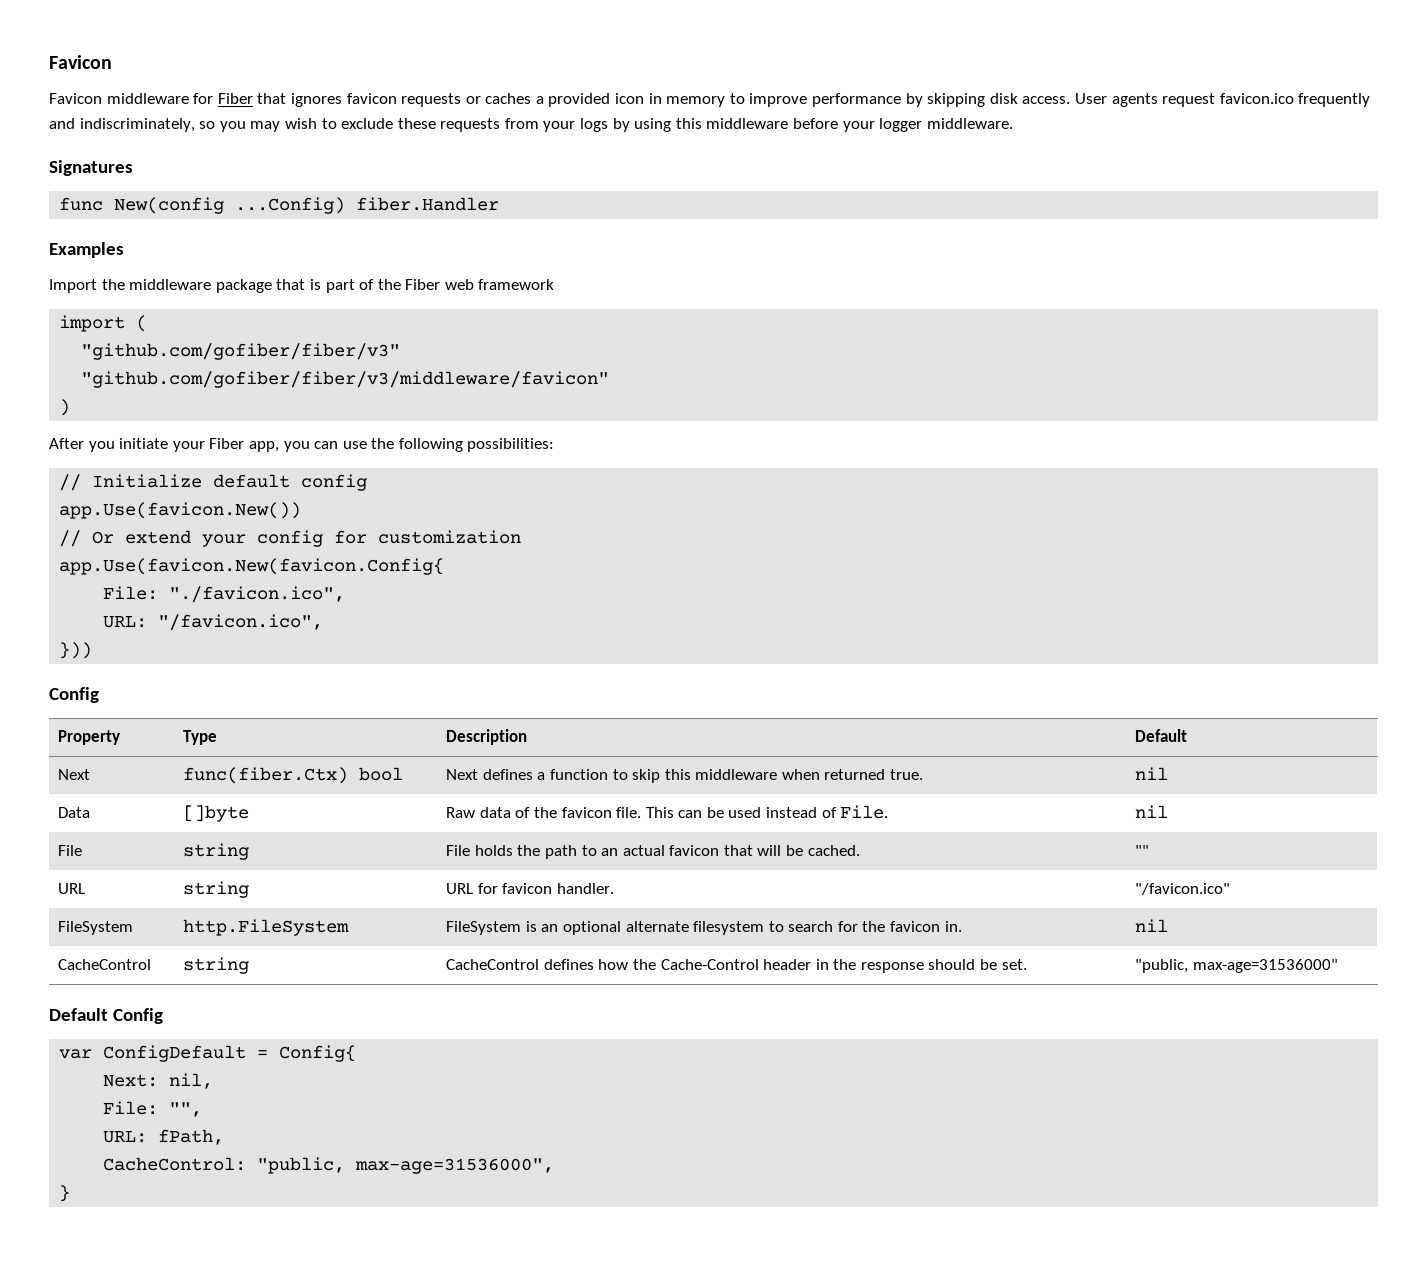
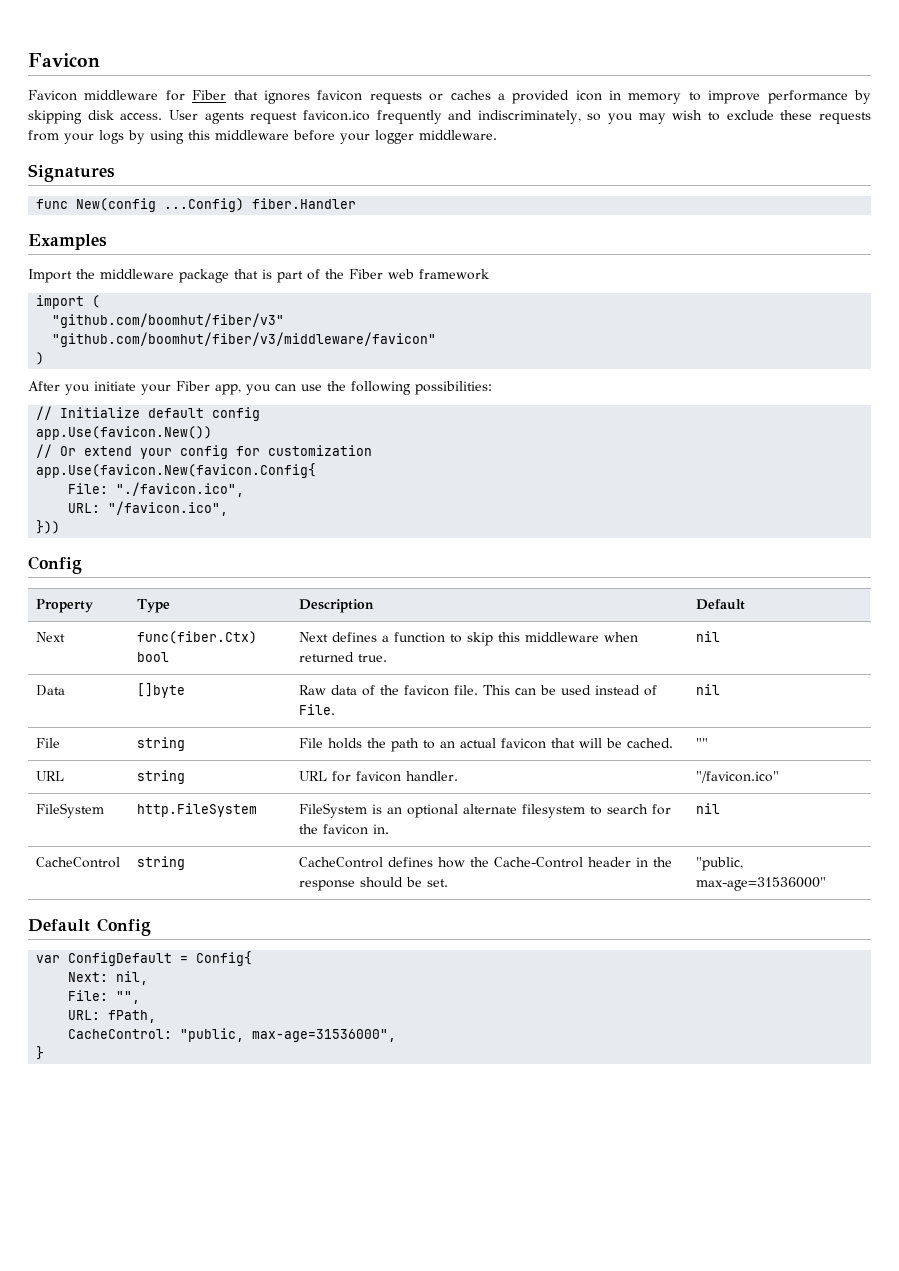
[81,343,401,360] [81,371,610,388] "github.com/gofiber/fiber/v3" // "github.com/gofiber/fiber/v3/middleware/favicon" -> [52,313,285,328] [52,332,437,347] "github.com/boomhut/fiber/v3" // "github.com/boomhut/fiber/v3/middleware/favicon"

